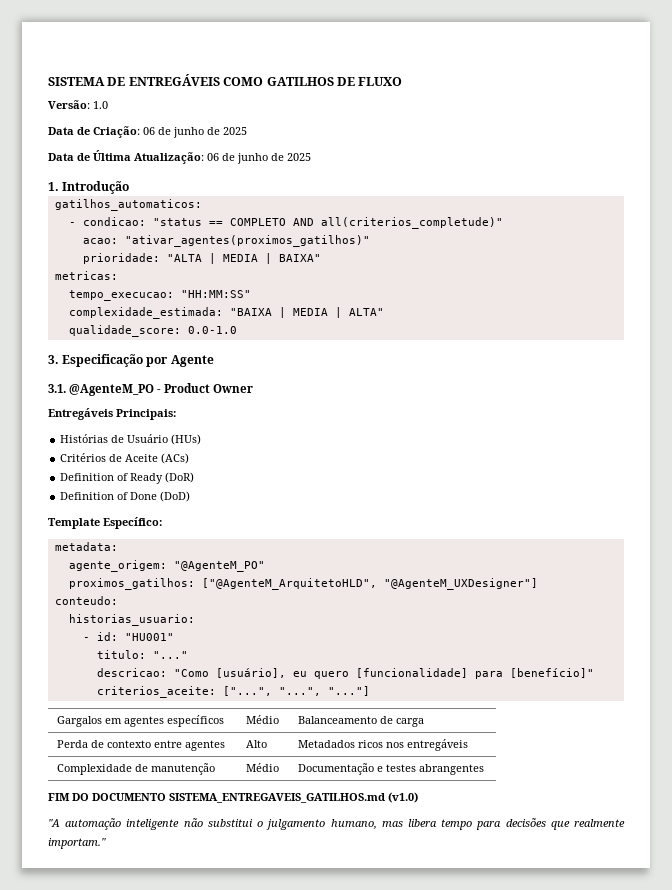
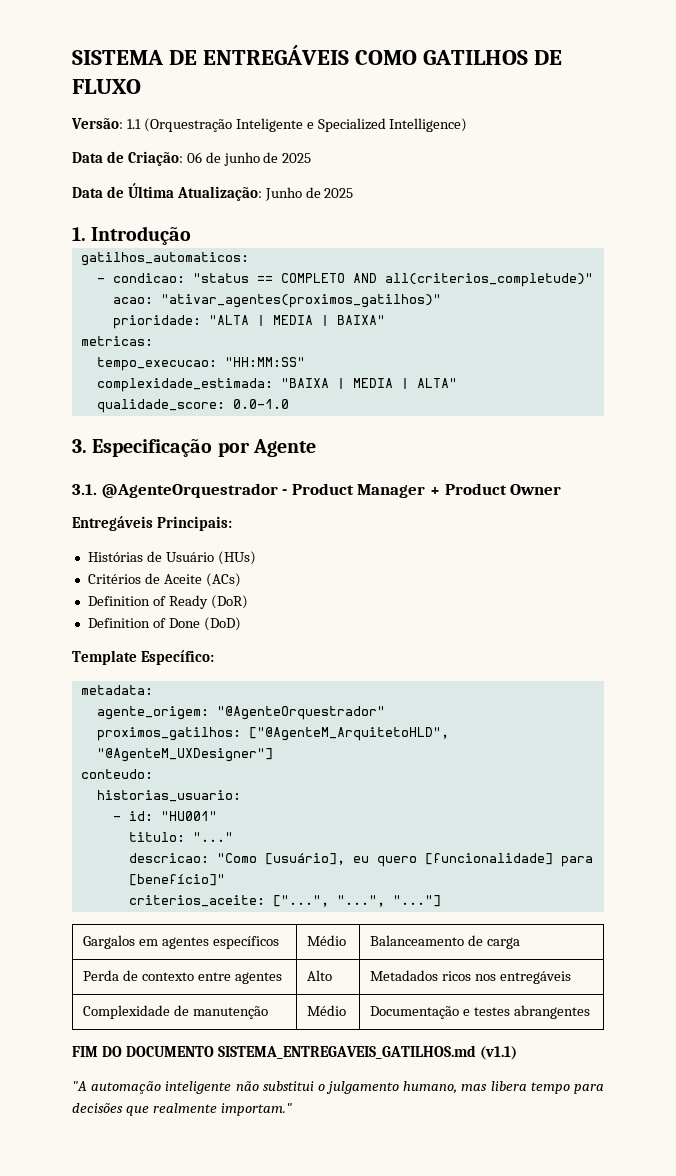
[93,101,108,109] 1.0 -> [126,118,468,132] 1.1 (Orquestração Inteligente e Specialized Intelligence)
[207,153,268,164] 06 de junho -> [264,187,302,201] Junho
[69,384,155,396] @AgenteM_PO -> [101,483,278,498] @AgenteOrquestrador
(211, 388) none -> [357,483,507,498] Manager + Product
[173,561,265,572] "@AgenteM_PO" -> [216,706,385,720] "@AgenteOrquestrador"
[388,792,418,803] (v1.0) -> [479,1046,517,1060] (v1.1)

